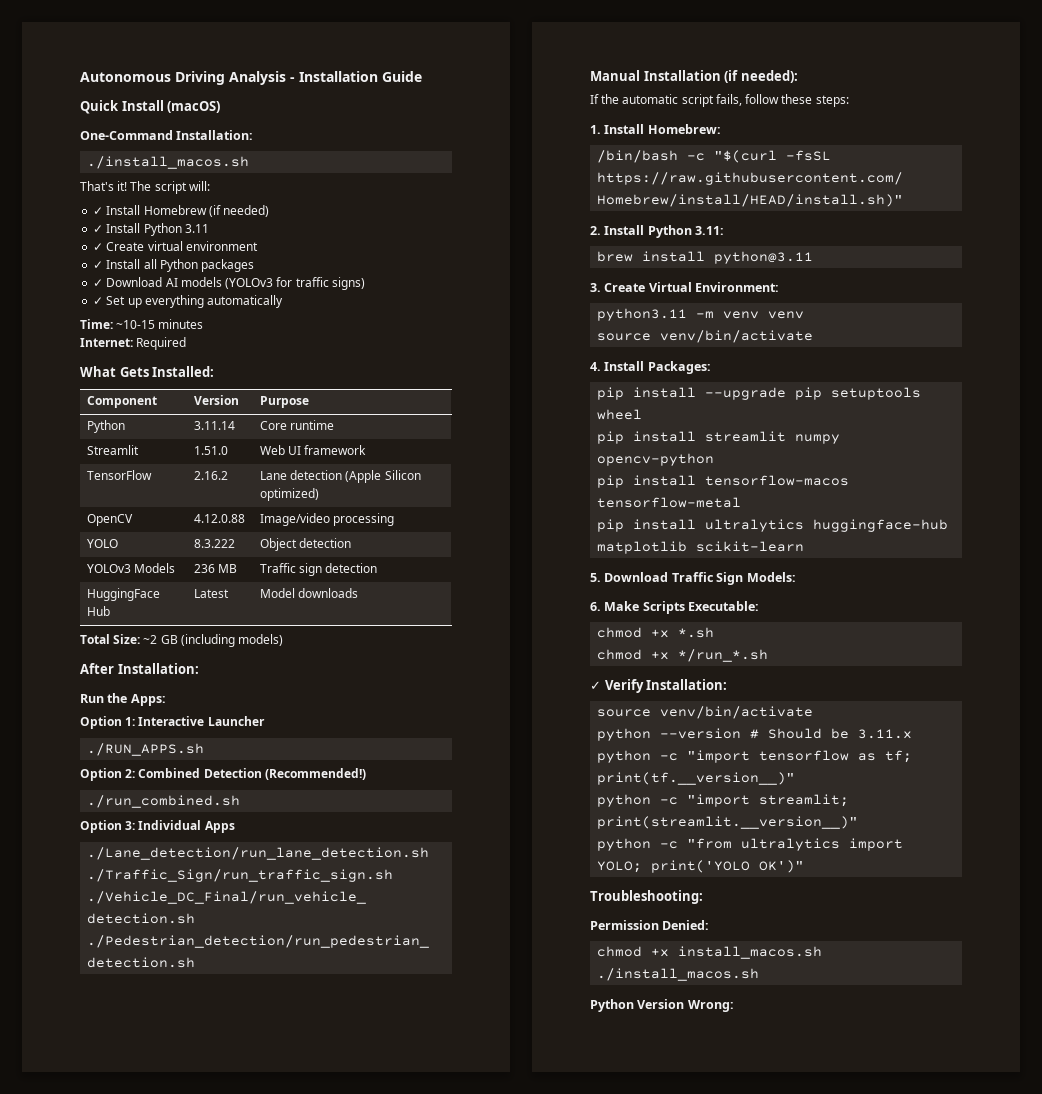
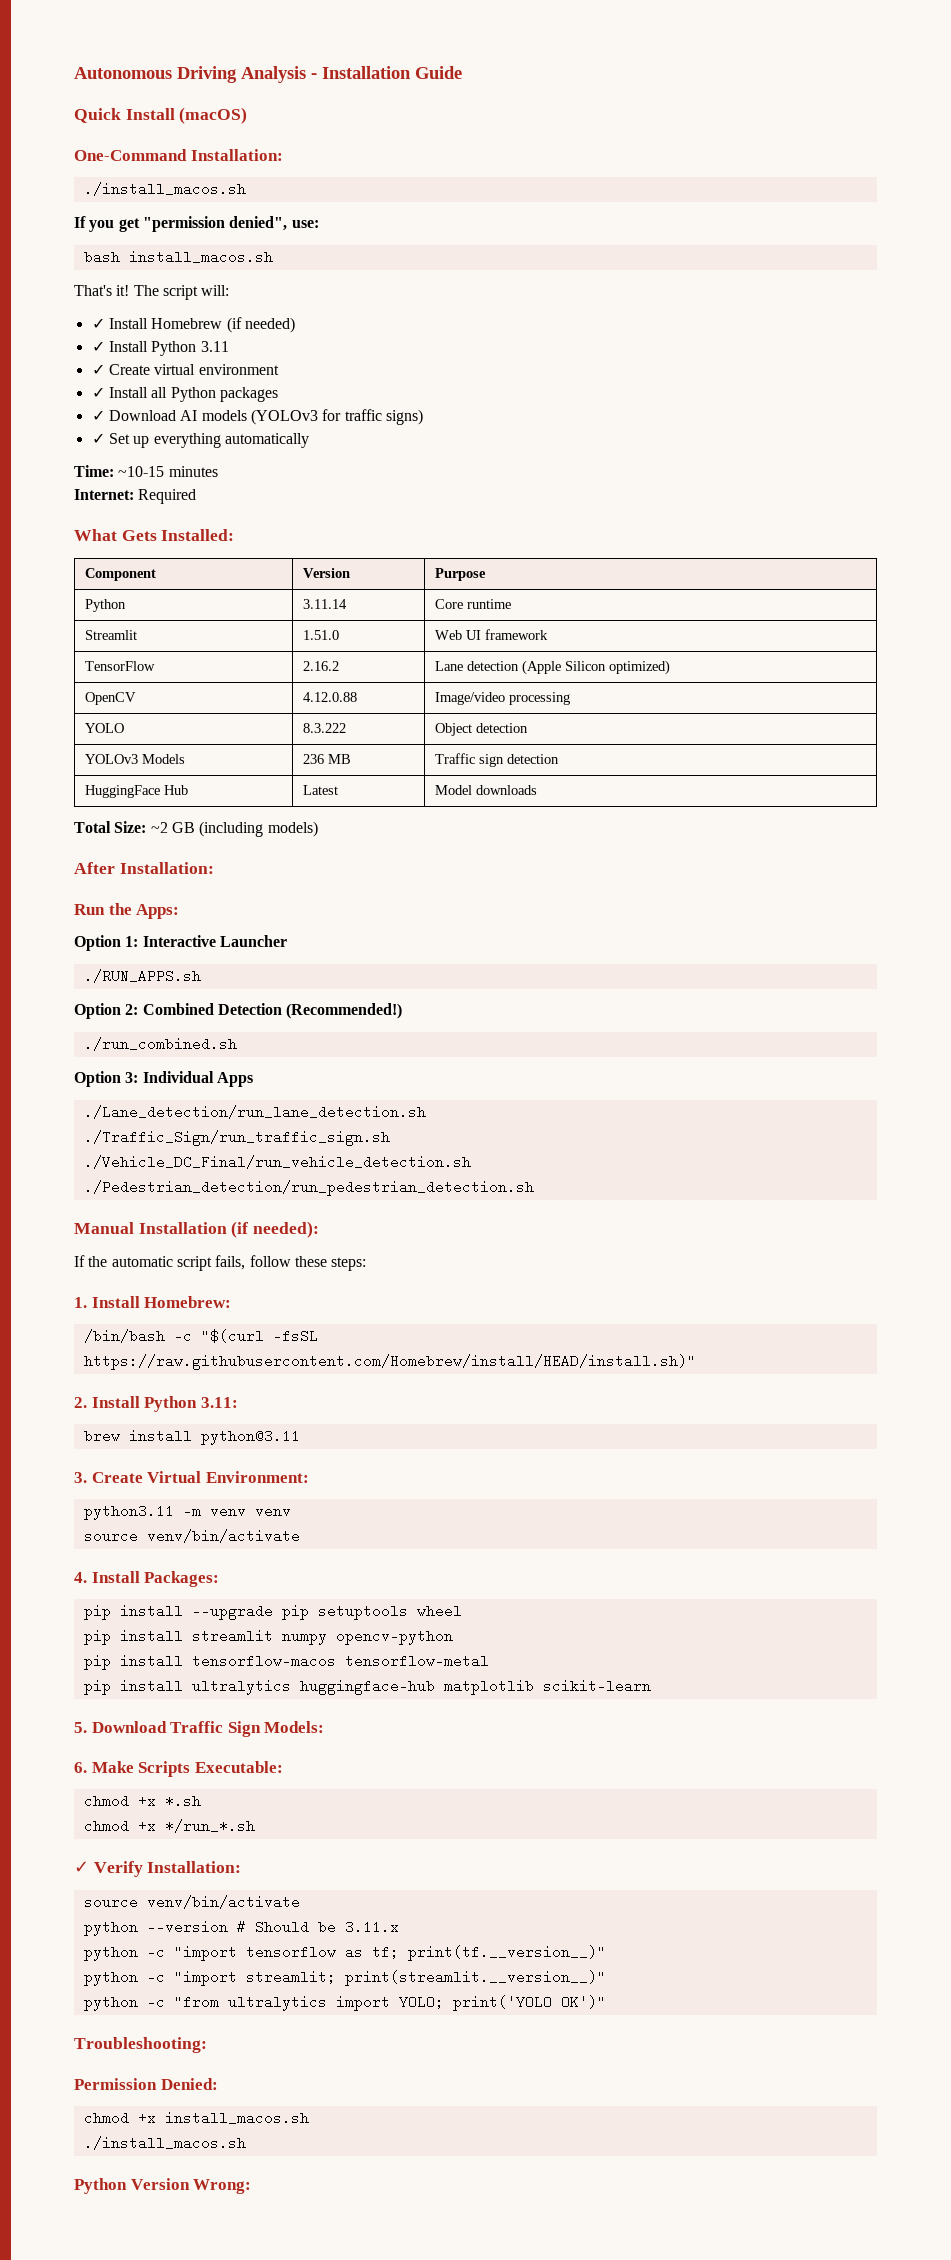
(250, 162) none -> [74,216,319,232] [83,250,273,264] // If you get "permission denied", use: // bash install_macos.sh

